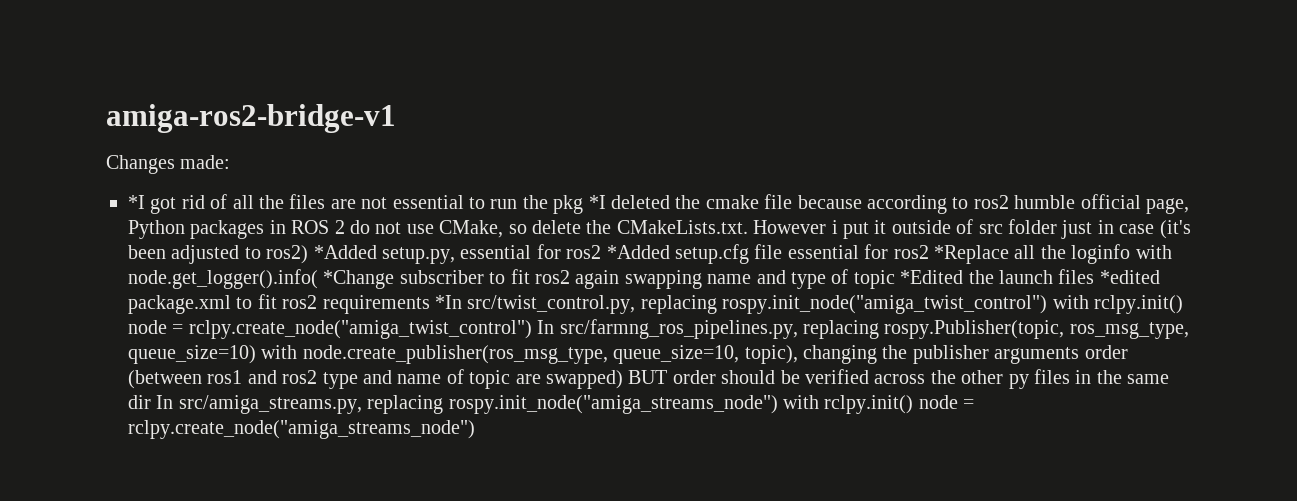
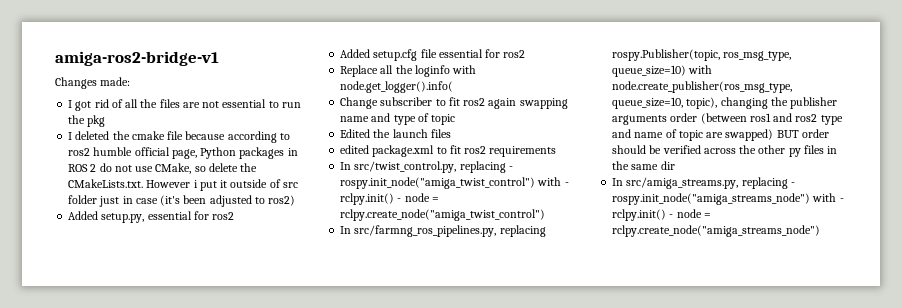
[128,195,145,209] *I -> [68,100,73,108] I
[588,195,606,209] *I -> [68,132,73,140] // I
[313,245,377,259] *Added -> [68,211,99,220] // Added
[606,245,670,259] *Added -> [340,49,371,58] // Added
[933,245,1009,264] *Replace -> [340,65,379,77] // Replace
[323,270,395,289] *Change -> [340,97,379,109] // Change
[900,270,964,284] *Edited -> [340,129,371,138] // Edited
[1099,270,1160,284] *edited -> [340,145,370,154] // edited
[435,295,462,309] *In -> [340,162,352,170] // In
(717, 304) none -> [508,166,513,170] -
[1094,295,1183,314] rclpy.init() -> [564,182,569,186] [340,193,402,205] - rclpy.init() -
(532, 329) none -> (546, 215) //
(151, 402) none -> (675, 165) //
(444, 404) none -> [790,182,795,186] -
[824,395,914,414] rclpy.init() -> [839,198,844,202] [612,209,674,221] - rclpy.init() -

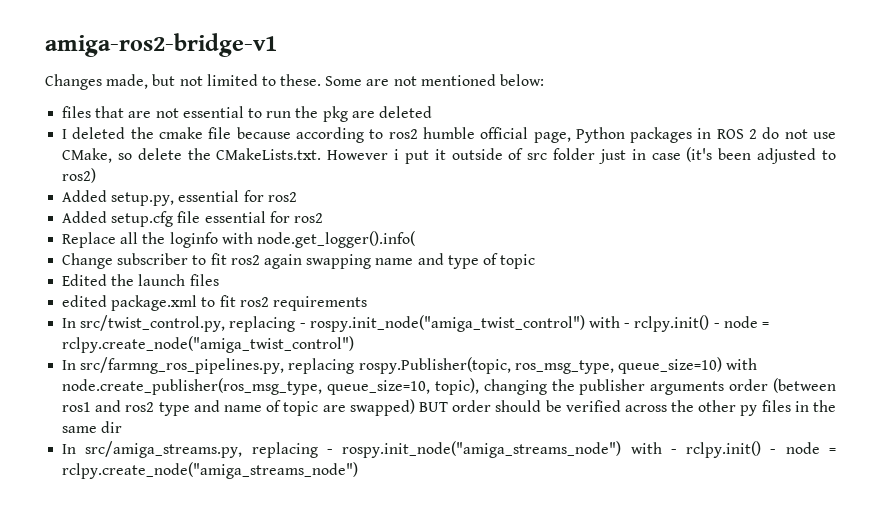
[100,77,131,86] [68,99,180,111] made: // I got rid of all the files -> [106,74,545,89] [62,106,125,118] made, but not limited to these. Some are not mentioned below: // files that
(106, 121) none -> [351,106,432,118] are deleted

